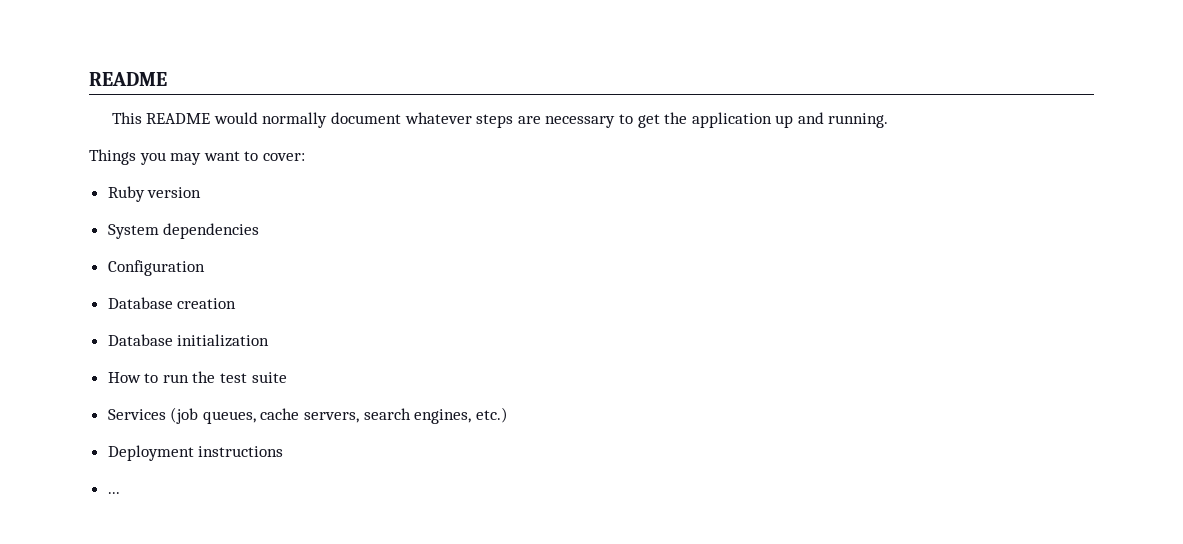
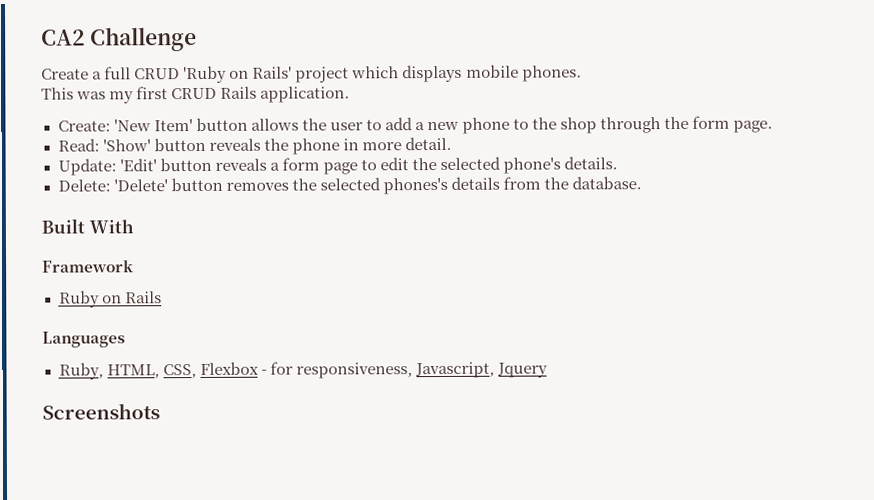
[89,72,167,86] [111,112,889,128] [89,149,305,165] [107,186,202,202] [107,223,260,239] [107,260,205,276] [107,297,237,309] [107,334,270,347] [107,371,287,383] [107,407,508,424] [107,445,284,461] [107,492,120,494] README // This README would normally document whatever steps are necessary to get the application up and running. // Things you may want to cover: // Ruby version // System dependencies // Configuration // Database creation // Database initialization // How to run the test suite // Services (job queues, cache servers, search engines, etc.) // Deployment instructions // ... -> [41,27,197,52] [41,64,582,84] [41,86,351,104] [57,115,774,134] [57,136,452,155] [57,156,619,176] [57,176,642,195] [41,218,134,234] [42,259,134,273] [58,290,162,308] [42,331,125,348] [58,361,548,380] [42,403,160,420] CA2 Challenge // Create a full CRUD 'Ruby on Rails' project which displays mobile phones. // This was my first CRUD Rails application. // Create: 'New Item' button allows the user to add a new phone to the shop through the form page. // Read: 'Show' button reveals the phone in more detail. // Update: 'Edit' button reveals a form page to edit the selected phone's details. // Delete: 'Delete' button removes the selected phones's details from the database. // Built With // Framework // Ruby on Rails // Languages // Ruby, HTML, CSS, Flexbox - for responsiveness, Javascript, Jquery // Screenshots

